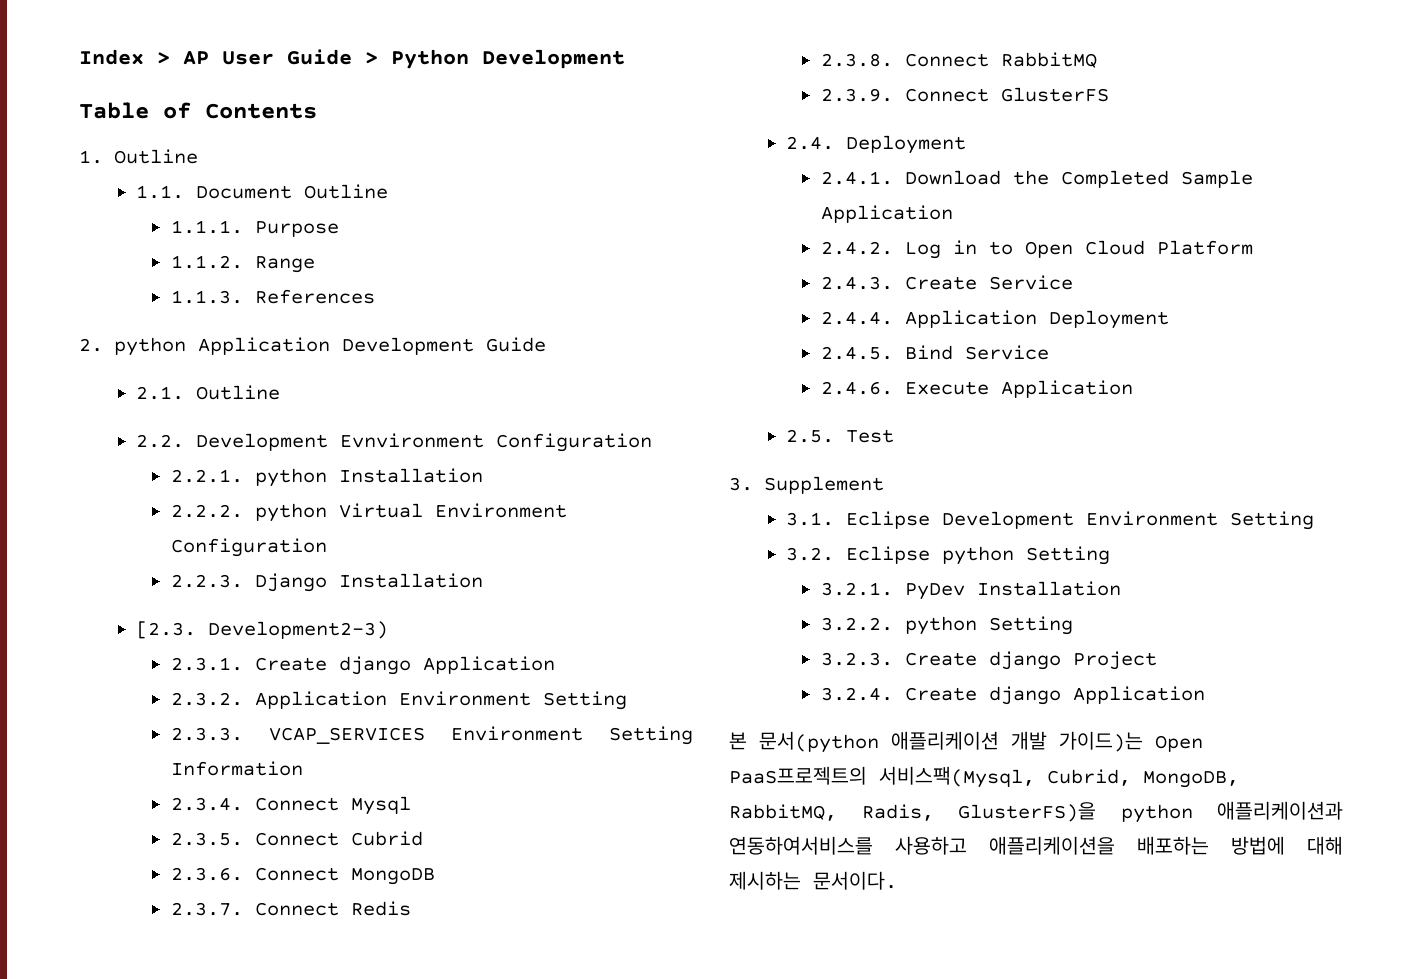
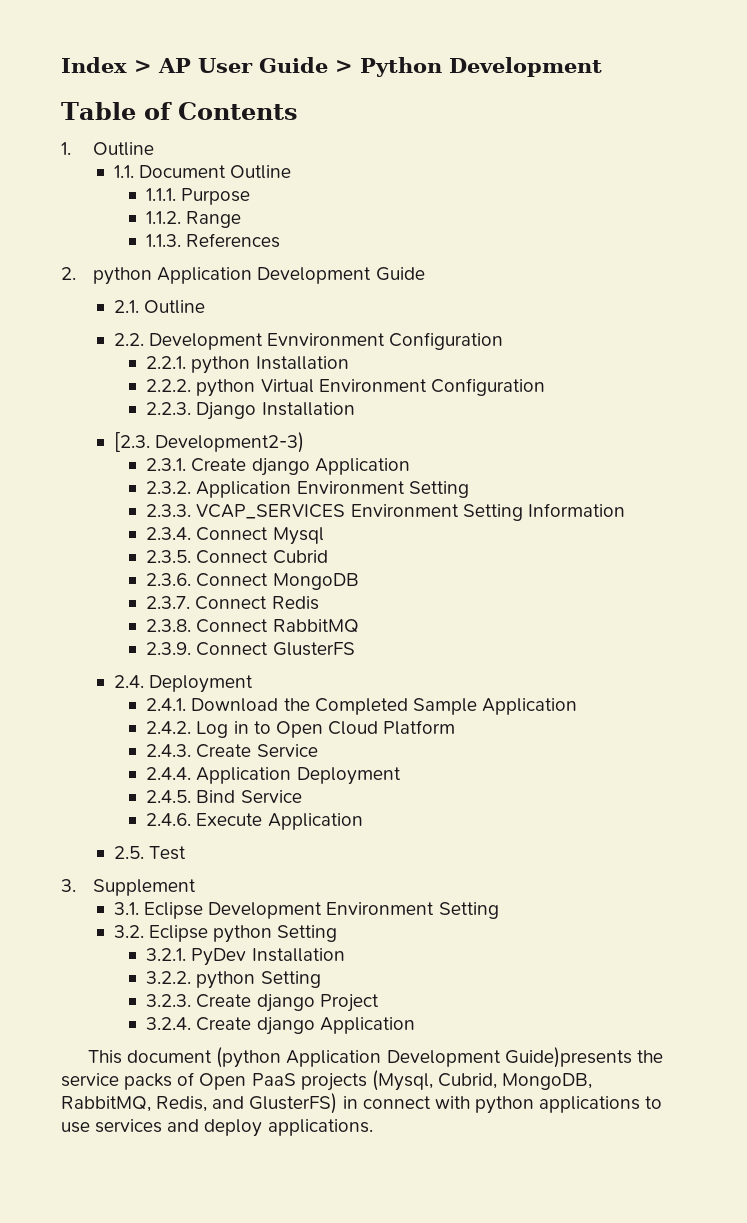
[729,731,1203,753] [729,766,1239,788] [729,801,1343,823] [729,836,1343,855] [729,871,897,890] 본 문서(python 애플리케이션 개발 가이드)는 Open PaaS프로젝트의 서비스팩(Mysql, Cubrid, MongoDB, RabbitMQ, Radis, GlusterFS)을 python 애플리케이션과 연동하여서비스를 사용하고 애플리케이션을 배포하는 방법에 대해 제시하는 문서이다. -> [88,1047,663,1068] [61,1070,593,1091] [61,1093,663,1114] [61,1119,373,1137] This document (python Application Development Guide)presents the service packs of Open PaaS projects (Mysql, Cubrid, MongoDB, RabbitMQ, Redis, and GlusterFS) in connect with python applications to use services and deploy applications.

